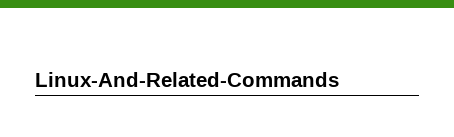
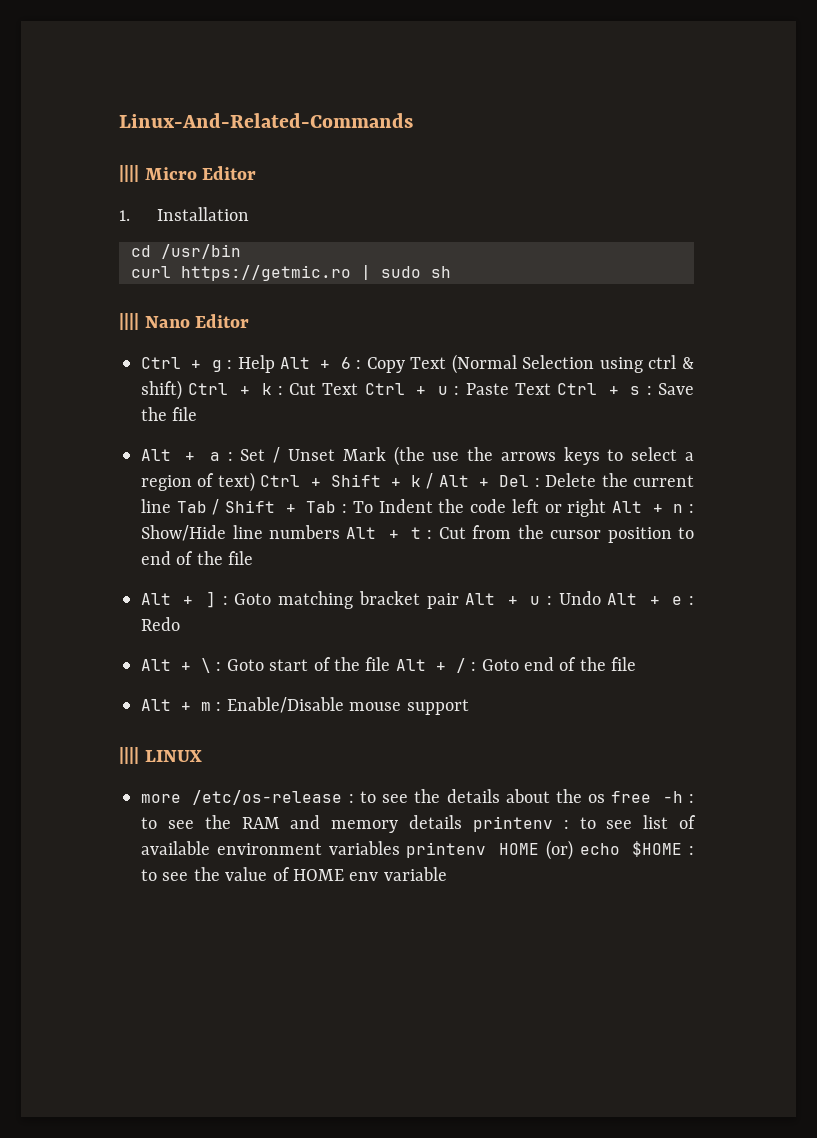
(339, 79) none -> [119,165,257,182] [119,207,249,221] [131,244,241,259] [131,265,451,281] [119,313,250,330] [141,354,694,374] [141,380,694,400] [141,407,198,421] [141,446,695,466] [141,472,695,492] [141,499,694,517] [141,525,695,543] [141,551,254,565] [141,591,694,609] [141,617,180,631] [141,657,637,673] [141,697,469,715] [119,747,202,764] [141,789,694,805] [141,815,696,833] [141,840,694,860] [141,867,447,881] // |||| Micro Editor // 1. Installation // cd /usr/bin // curl https://getmic.ro | sudo sh // |||| Nano Editor // Ctrl + g : Help Alt + 6 : Copy Text (Normal Selection using ctrl & shift) Ctrl + k : Cut Text Ctrl + u : Paste Text Ctrl + s : Save the file // Alt + a : Set / Unset Mark (the use the arrows keys to select a region of text) Ctrl + Shift + k / Alt + Del : Delete the current line Tab / Shift + Tab : To Indent the code left or right Alt + n : Show/Hide line numbers Alt + t : Cut from the cursor position to end of the file // Alt + ] : Goto matching bracket pair Alt + u : Undo Alt + e : Redo // Alt + \ : Goto start of the file Alt + / : Goto end of the file // Alt + m : Enable/Disable mouse support // |||| LINUX // more /etc/os-release : to see the details about the os free -h : to see the RAM and memory details printenv : to see list of available environment variables printenv HOME (or) echo $HOME : to see the value of HOME env variable

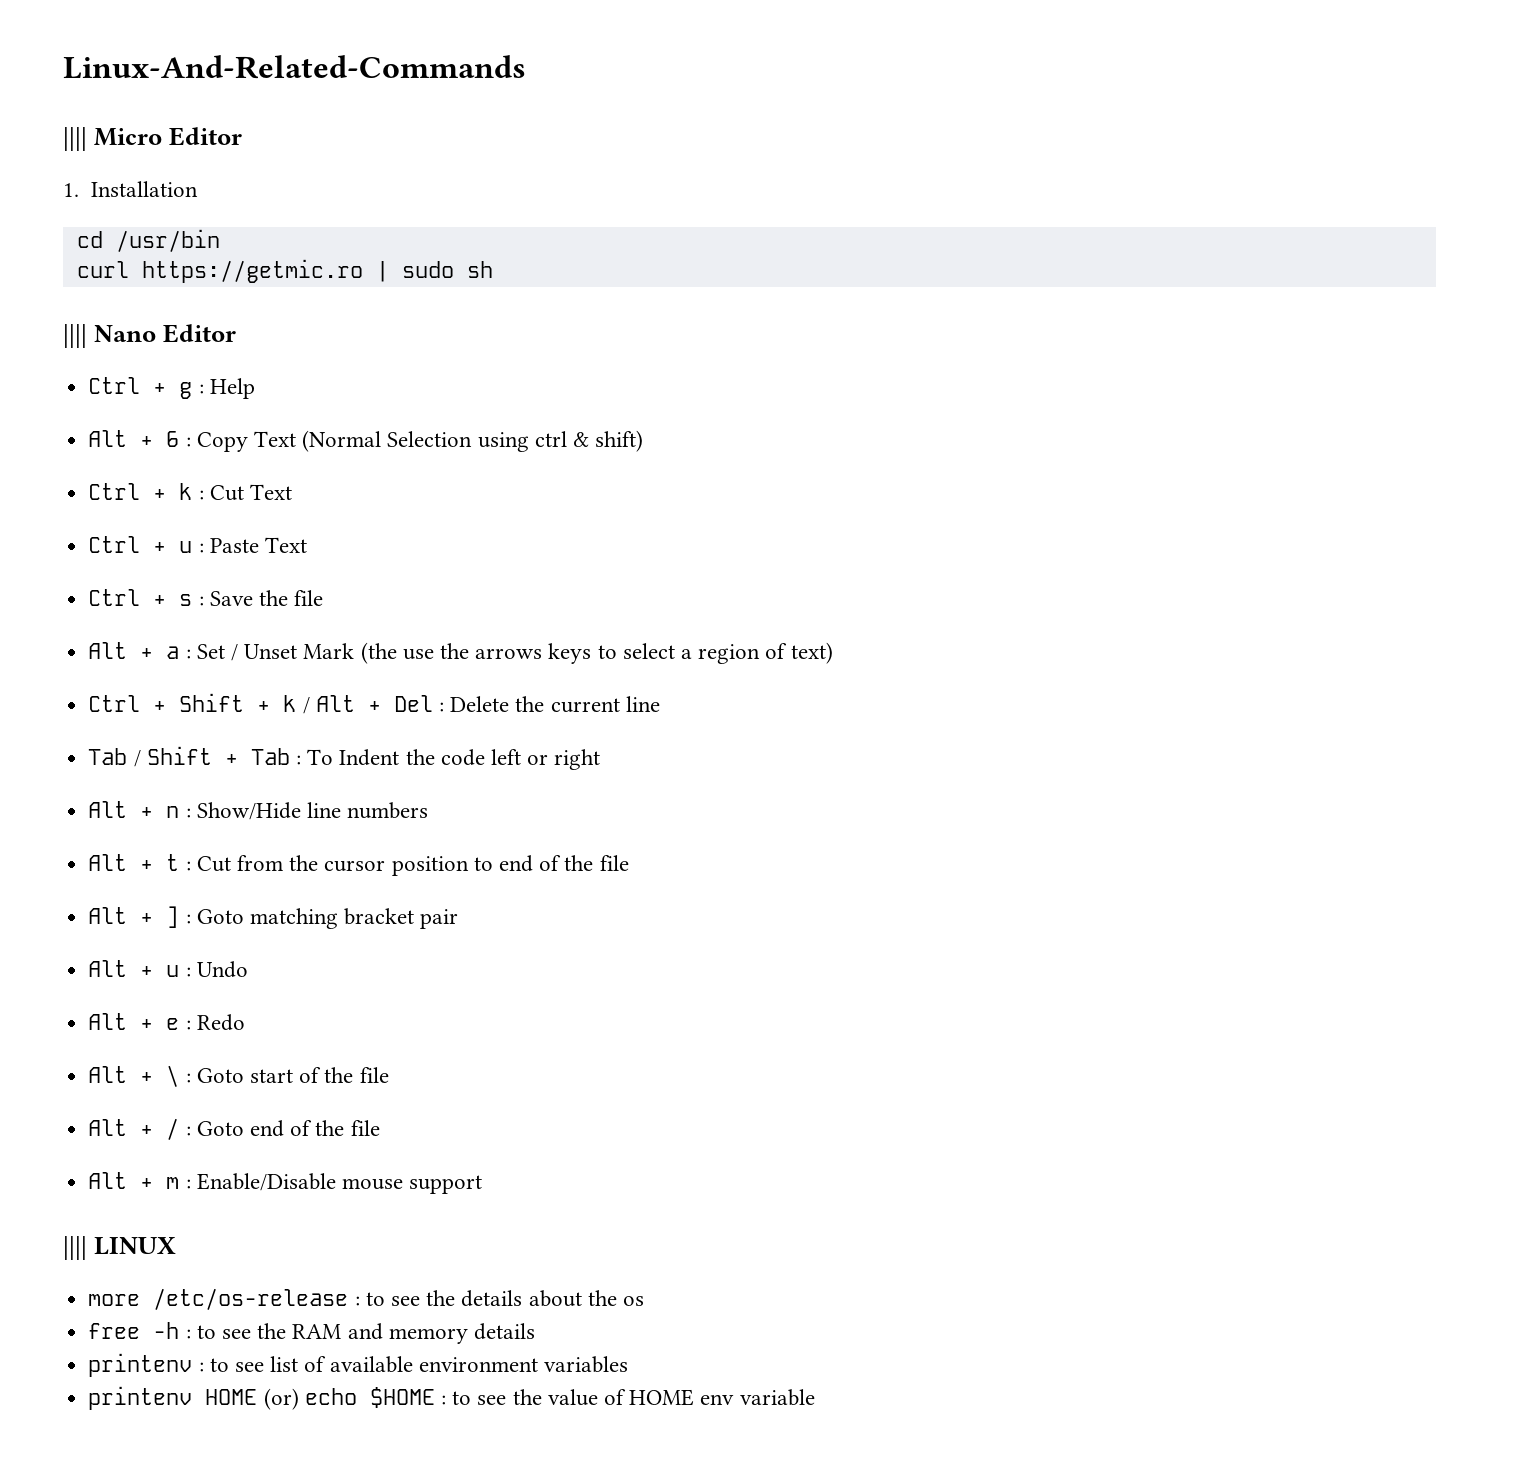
(275, 364) none -> (255, 388) //
(182, 390) none -> (644, 441) //
(359, 389) none -> (292, 492) //
(551, 389) none -> (307, 545) //
(255, 482) none -> (833, 653) //
(171, 506) none -> (660, 704) //
(607, 508) none -> (601, 759) //
(340, 532) none -> (429, 810) //
(459, 601) none -> (459, 919) //
(601, 598) none -> (248, 969) //
(391, 664) none -> (389, 1075) //
(606, 798) none -> (644, 1301) //
(462, 822) none -> (535, 1331) //
(400, 848) none -> (628, 1364) //

